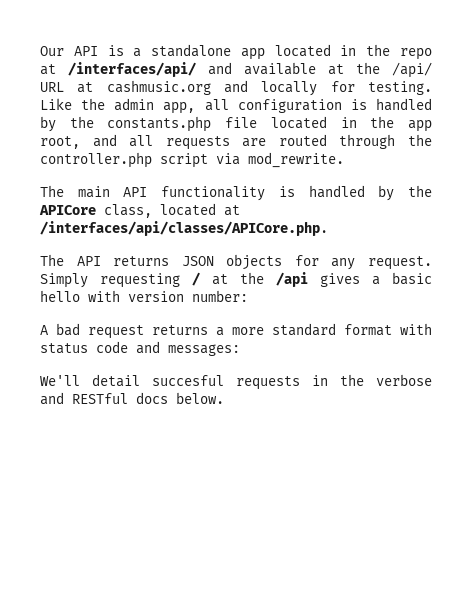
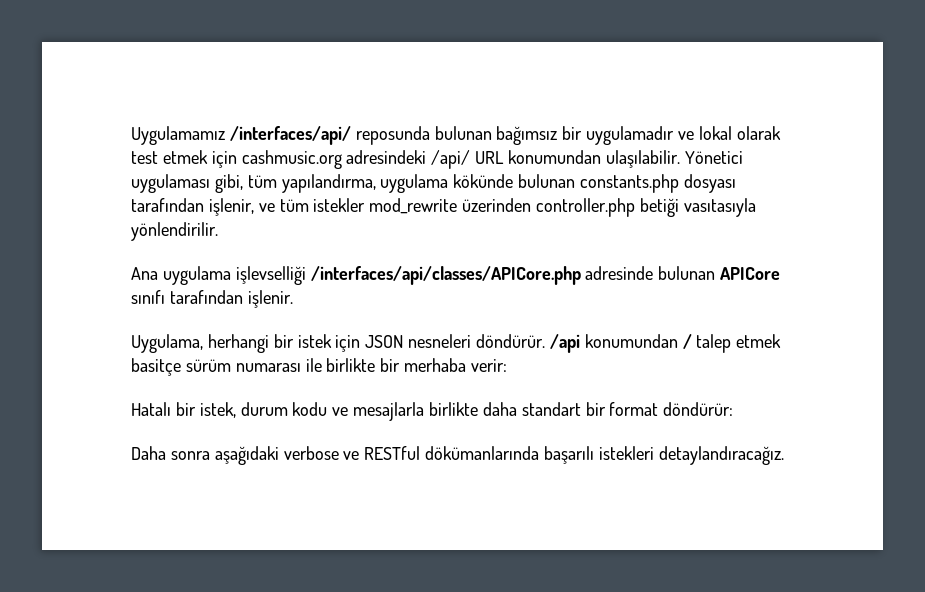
[40,44,432,60] [40,62,432,78] [40,80,432,96] [40,98,432,114] [40,116,433,132] [40,134,432,150] [40,152,344,168] [40,185,433,201] [39,203,240,218] [40,221,328,236] [40,254,432,270] [40,272,432,288] [40,290,248,302] [40,323,432,339] [40,341,240,356] [40,374,432,390] [40,392,224,405] Our API is a standalone app located in the repo at /interfaces/api/ and available at the /api/ URL at cashmusic.org and locally for testing. Like the admin app, all configuration is handled by the constants.php file located in the app root, and all requests are routed through the controller.php script via mod_rewrite. // The main API functionality is handled by the APICore class, located at /interfaces/api/classes/APICore.php. // The API returns JSON objects for any request. Simply requesting / at the /api gives a basic hello with version number: // A bad request returns a more standard format with status code and messages: // We'll detail succesful requests in the verbose and RESTful docs below. -> [131,126,781,145] [131,150,743,169] [131,174,736,193] [131,198,756,217] [131,222,218,241] [131,266,781,285] [131,290,293,308] [131,334,782,353] [131,358,508,376] [131,402,734,421] [131,446,784,465] Uygulamamız /interfaces/api/ reposunda bulunan bağımsız bir uygulamadır ve lokal olarak test etmek için cashmusic.org adresindeki /api/ URL konumundan ulaşılabilir. Yönetici uygulaması gibi, tüm yapılandırma, uygulama kökünde bulunan constants.php dosyası tarafından işlenir, ve tüm istekler mod_rewrite üzerinden controller.php betiği vasıtasıyla yönlendirilir. // Ana uygulama işlevselliği /interfaces/api/classes/APICore.php adresinde bulunan APICore sınıfı tarafından işlenir. // Uygulama, herhangi bir istek için JSON nesneleri döndürür. /api konumundan / talep etmek basitçe sürüm numarası ile birlikte bir merhaba verir: // Hatalı bir istek, durum kodu ve mesajlarla birlikte daha standart bir format döndürür: // Daha sonra aşağıdaki verbose ve RESTful dökümanlarında başarılı istekleri detaylandıracağız.

